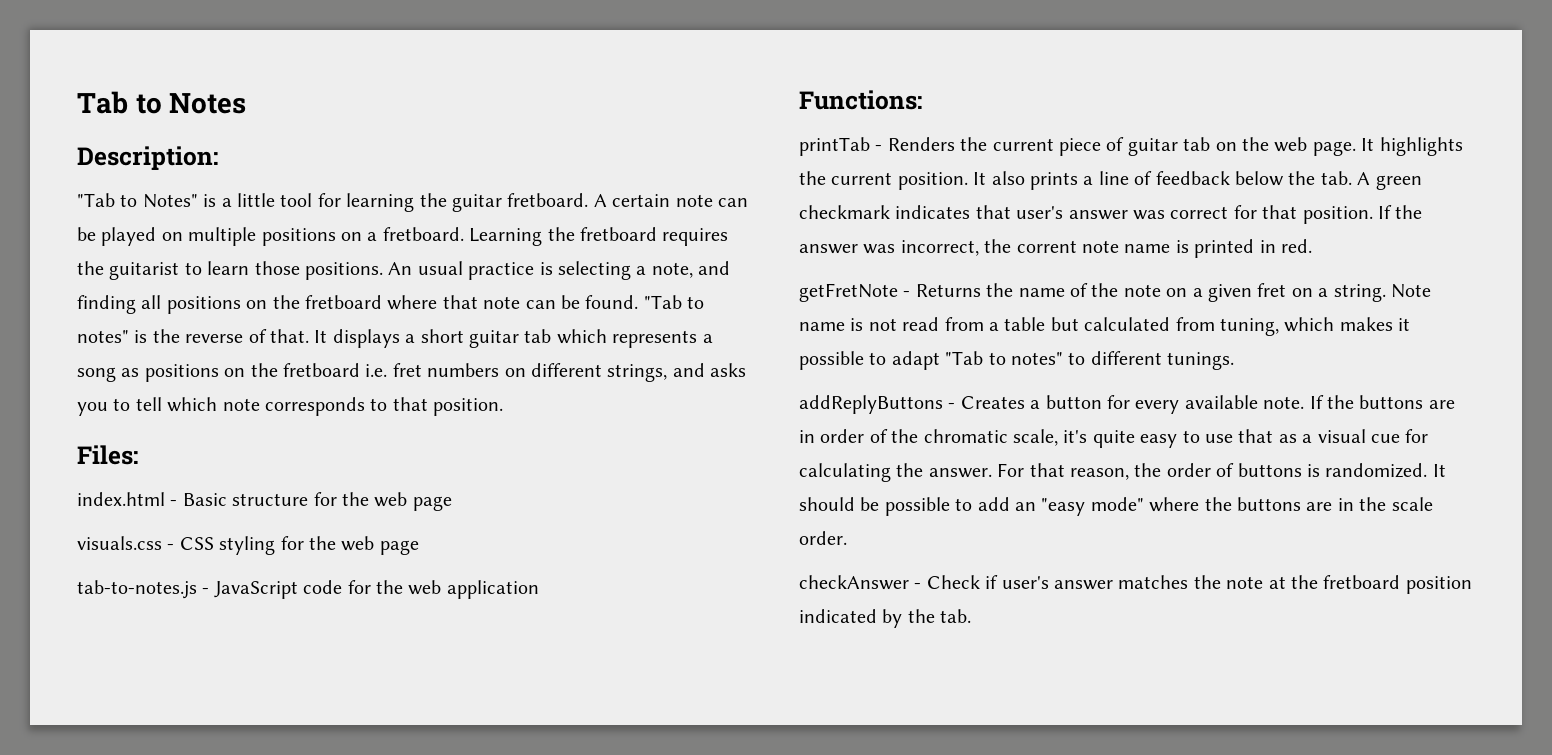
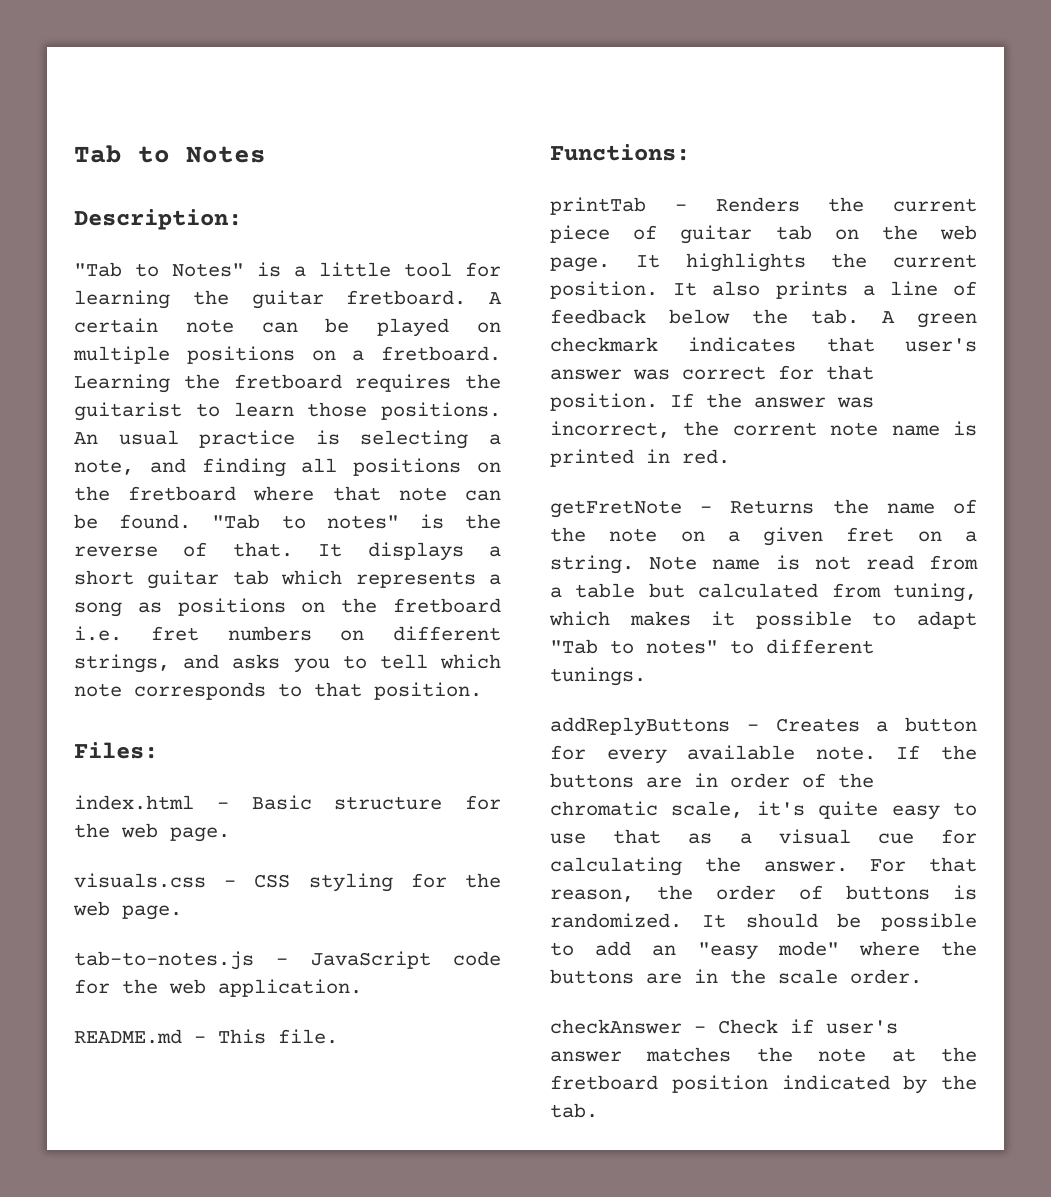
[412,496,452,511] page -> [170,827,230,842] page.
[379,540,419,555] page -> [122,905,182,920] page.
[446,580,539,599] application -> [218,979,362,997] [74,1029,338,1044] application. // README.md - This file.

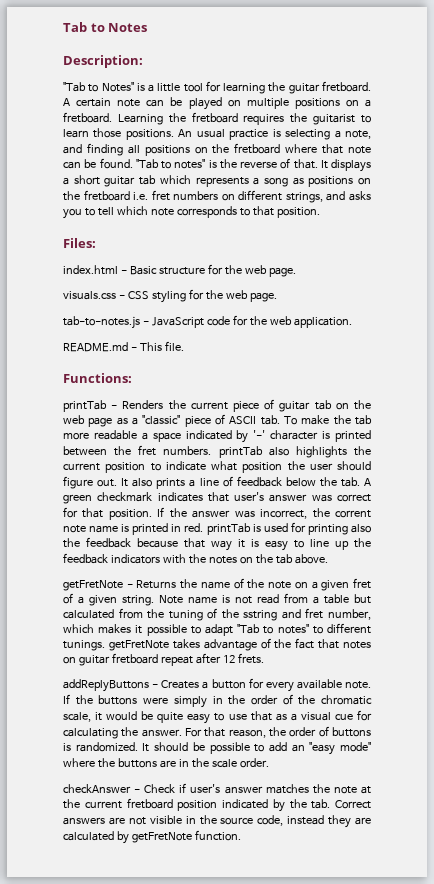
[550,253,977,272] [550,281,658,299] page. It highlights the current position. -> [88,414,372,427] [63,430,371,443] [63,445,372,458] [63,461,371,473] [63,476,118,489] page as a "classic" piece of ASCII tab. To make the tab more readable a space indicated by '-' character is printed between the fret numbers. printTab also highlights the current position to indicate what position the user should figure out.
(730, 456) none -> [206,522,371,535] [63,537,371,551] [63,553,328,564] printTab is used for printing also the feedback because that way it is easy to line up the feedback indicators with the notes on the tab above.
[917,531,977,542] on a -> [63,593,117,606] of a given
[893,583,977,602] tuning, -> [147,608,371,621] the tuning of the sstring and fret number,
(646, 676) none -> [108,638,371,651] [63,653,264,666] getFretNote takes advantage of the fact that notes on guitar fretboard repeat after 12 frets.
[646,773,718,788] are in -> [143,695,246,708] were simply in the
[756,801,805,816] it's -> [95,711,154,721] it would be
(977, 1054) none -> [84,801,122,809] current
(598, 1110) none -> [335,800,371,809] [63,815,371,828] [63,830,241,844] Correct answers are not visible in the source code, instead they are calculated by getFretNote function.

